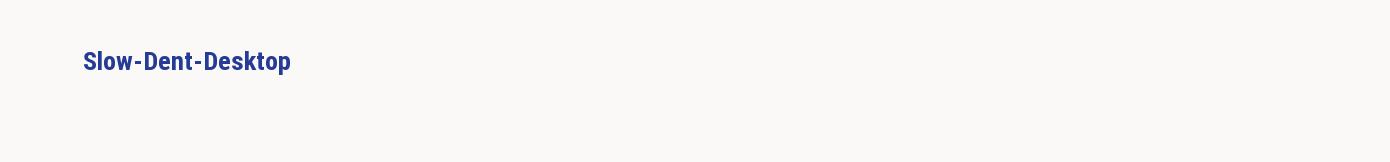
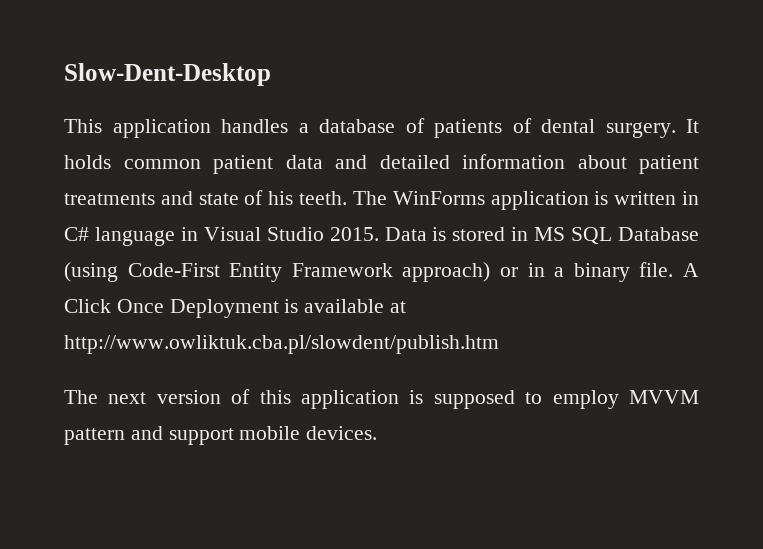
(291, 63) none -> [64,118,699,138] [64,154,699,174] [64,190,700,210] [64,227,700,246] [64,262,700,282] [64,299,407,318] [64,335,499,354] [64,389,699,409] [64,426,378,445] // This application handles a database of patients of dental surgery. It holds common patient data and detailed information about patient treatments and state of his teeth. The WinForms application is written in C# language in Visual Studio 2015. Data is stored in MS SQL Database (using Code-First Entity Framework approach) or in a binary file. A Click Once Deployment is available at http://www.owliktuk.cba.pl/slowdent/publish.htm // The next version of this application is supposed to employ MVVM pattern and support mobile devices.

